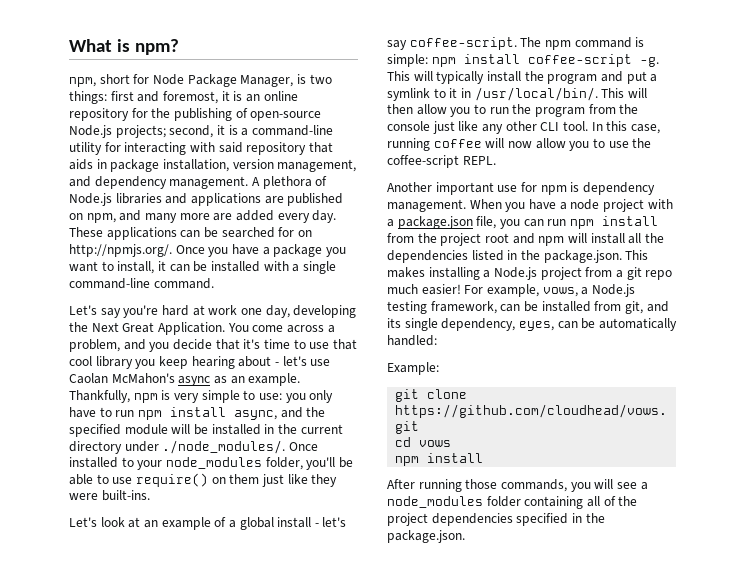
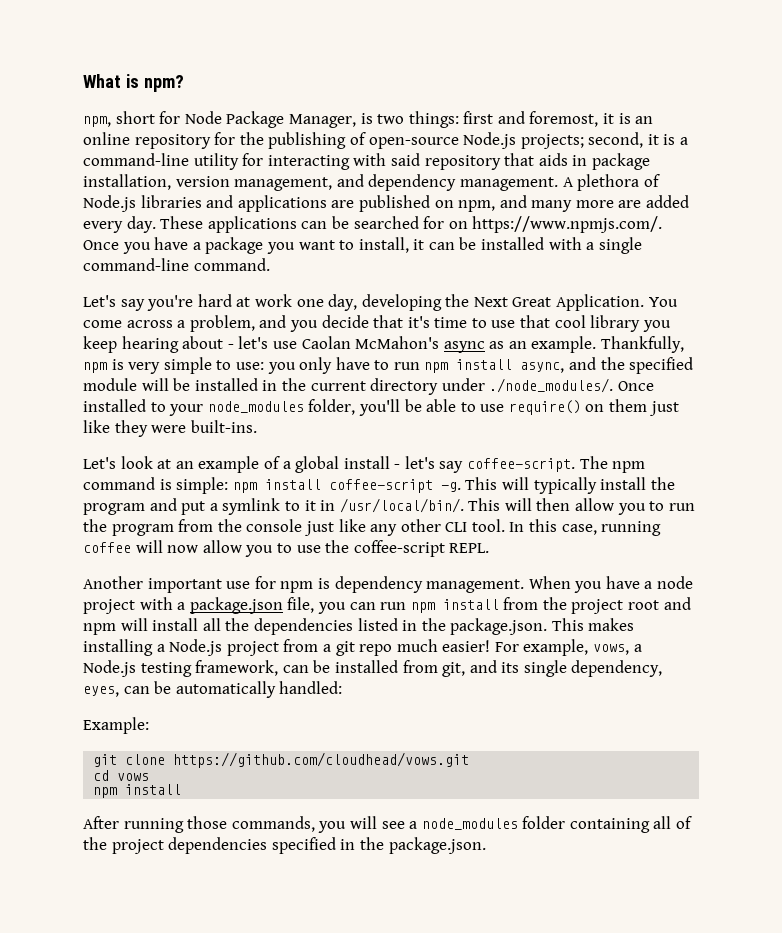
[69,244,172,257] http://npmjs.org/. -> [472,216,663,233] https://www.npmjs.com/.

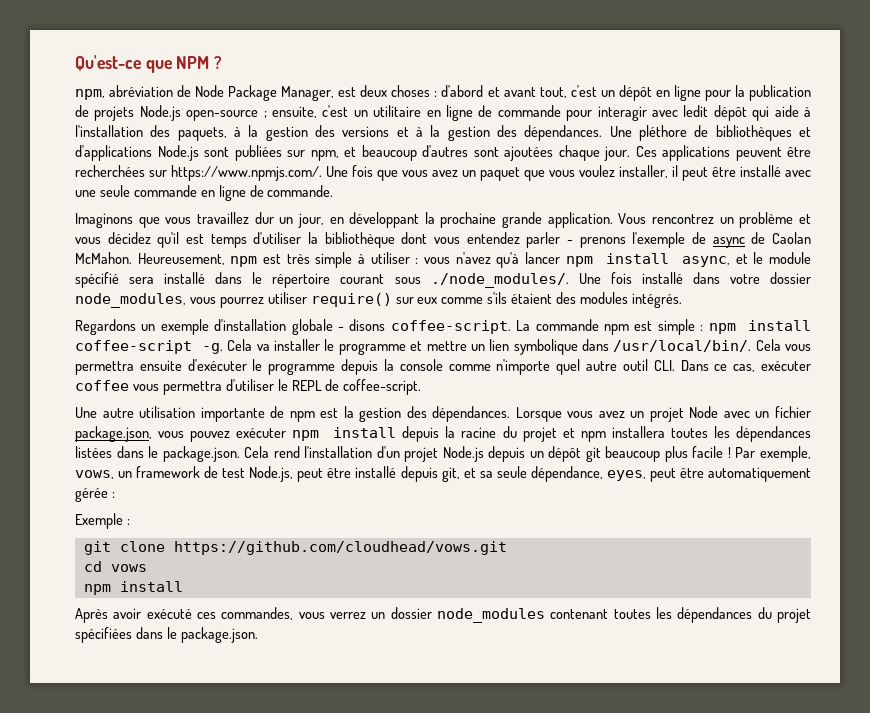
[83,74,184,92] [83,111,181,127] What is npm? // npm, short for -> [75,55,223,73] [75,85,192,100] Qu'est-ce que NPM ? // npm, abréviation de
[360,111,654,128] [83,132,689,149] [83,153,650,170] [83,174,660,191] [83,195,690,212] [83,216,663,233] [83,237,642,254] [83,258,270,271] [83,294,678,311] [83,315,671,332] [83,336,685,353] [83,357,694,374] [83,378,654,395] [83,399,679,416] [83,420,257,437] [83,456,646,473] [83,477,675,494] [83,498,695,515] [83,519,662,536] [83,540,490,557] [83,576,694,593] [83,597,691,614] [83,618,635,635] [83,639,642,656] [83,660,663,677] [83,681,343,698] [83,717,149,734] is two things: first and foremost, it is an online repository for the publishing of open-source Node.js projects; second, it is a command-line utility for interacting with said repository that aids in package installation, version management, and dependency management. A plethora of Node.js libraries and applications are published on npm, and many more are added every day. These applications can be searched for on https://www.npmjs.com/. Once you have a package you want to install, it can be installed with a single command-line command. // Let's say you're hard at work one day, developing the Next Great Application. You come across a problem, and you decide that it's time to use that cool library you keep hearing about - let's use Caolan McMahon's async as an example. Thankfully, npm is very simple to use: you only have to run npm install async, and the specified module will be installed in the current directory under ./node_modules/. Once installed to your node_modules folder, you'll be able to use require() on them just like they were built-ins. // Let's look at an example of a global install - let's say coffee-script. The npm command is simple: npm install coffee-script -g. This will typically install the program and put a symlink to it in /usr/local/bin/. This will then allow you to run the program from the console just like any other CLI tool. In this case, running coffee will now allow you to use the coffee-script REPL. // Another important use for npm is dependency management. When you have a node project with a package.json file, you can run npm install from the project root and npm will install all the dependencies listed in the package.json. This makes installing a Node.js project from a git repo much easier! For example, vows, a Node.js testing framework, can be installed from git, and its single dependency, eyes, can be automatically handled: // Example: -> [338,85,811,101] [75,105,811,121] [75,125,812,141] [75,145,811,161] [75,165,811,181] [75,185,334,201] [75,212,811,228] [75,232,811,248] [75,252,811,268] [75,272,811,288] [75,292,682,308] [75,319,811,335] [75,339,811,355] [75,359,812,375] [75,379,422,395] [75,406,811,422] [75,426,811,442] [75,446,811,462] [75,466,811,482] [75,488,115,502] [75,513,130,529] est deux choses : d'abord et avant tout, c'est un dépôt en ligne pour la publication de projets Node.js open-source ; ensuite, c'est un utilitaire en ligne de commande pour interagir avec ledit dépôt qui aide à l'installation des paquets, à la gestion des versions et à la gestion des dépendances. Une pléthore de bibliothèques et d'applications Node.js sont publiées sur npm, et beaucoup d'autres sont ajoutées chaque jour. Ces applications peuvent être recherchées sur https://www.npmjs.com/. Une fois que vous avez un paquet que vous voulez installer, il peut être installé avec une seule commande en ligne de commande. // Imaginons que vous travaillez dur un jour, en développant la prochaine grande application. Vous rencontrez un problème et vous décidez qu'il est temps d'utiliser la bibliothèque dont vous entendez parler - prenons l'exemple de async de Caolan McMahon. Heureusement, npm est très simple à utiliser : vous n'avez qu'à lancer npm install async, et le module spécifié sera installé dans le répertoire courant sous ./node_modules/. Une fois installé dans votre dossier node_modules, vous pourrez utiliser require() sur eux comme s'ils étaient des modules intégrés. // Regardons un exemple d'installation globale - disons coffee-script. La commande npm est simple : npm install coffee-script -g. Cela va installer le programme et mettre un lien symbolique dans /usr/local/bin/. Cela vous permettra ensuite d'exécuter le programme depuis la console comme n'importe quel autre outil CLI. Dans ce cas, exécuter coffee vous permettra d'utiliser le REPL de coffee-script. // Une autre utilisation importante de npm est la gestion des dépendances. Lorsque vous avez un projet Node avec un fichier package.json, vous pouvez exécuter npm install depuis la racine du projet et npm installera toutes les dépendances listées dans le package.json. Cela rend l'installation d'un projet Node.js depuis un dépôt git beaucoup plus facile ! Par exemple, vows, un framework de test Node.js, peut être installé depuis git, et sa seule dépendance, eyes, peut être automatiquement gérée : // Exemple :
[83,816,693,833] [83,837,384,854] After running those commands, you will see a node_modules folder containing all of the project dependencies specified in the -> [75,607,812,623] [75,627,177,643] Après avoir exécuté ces commandes, vous verrez un dossier node_modules contenant toutes les dépendances du projet spécifiées dans le

